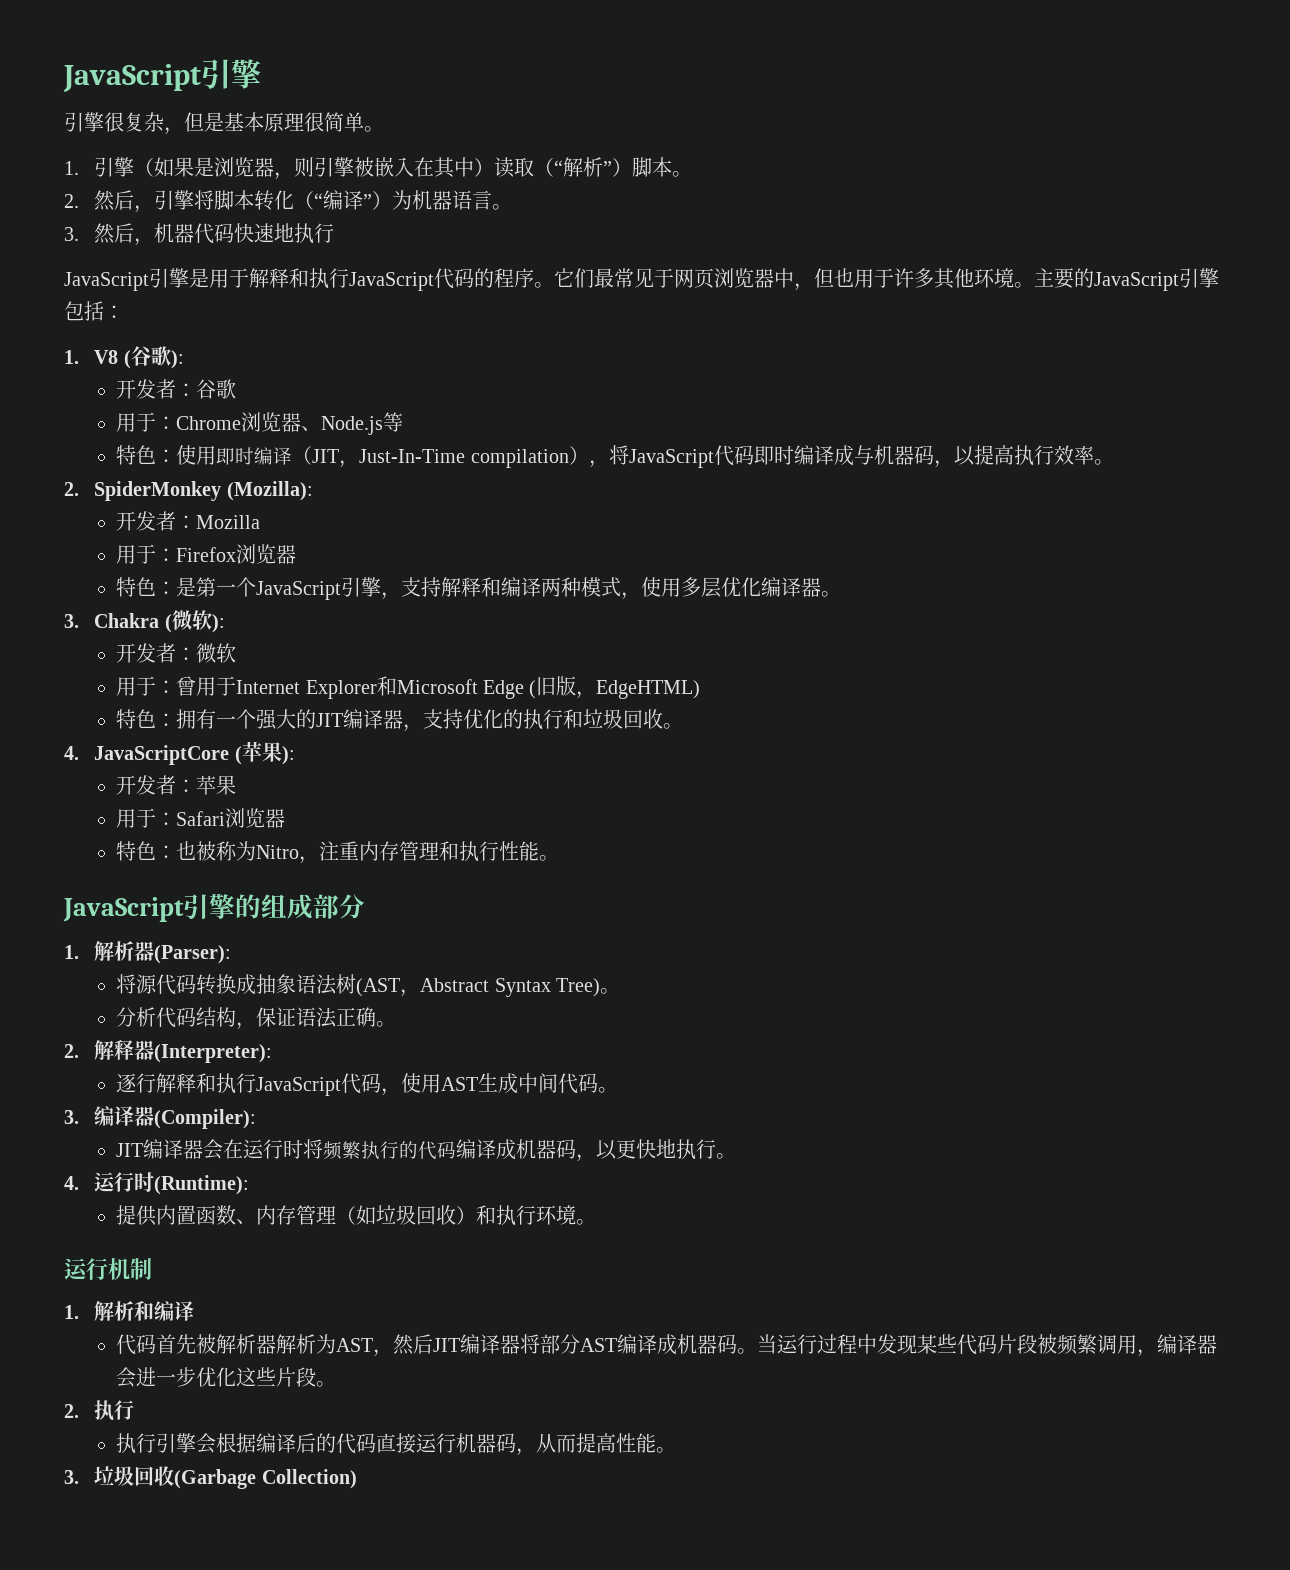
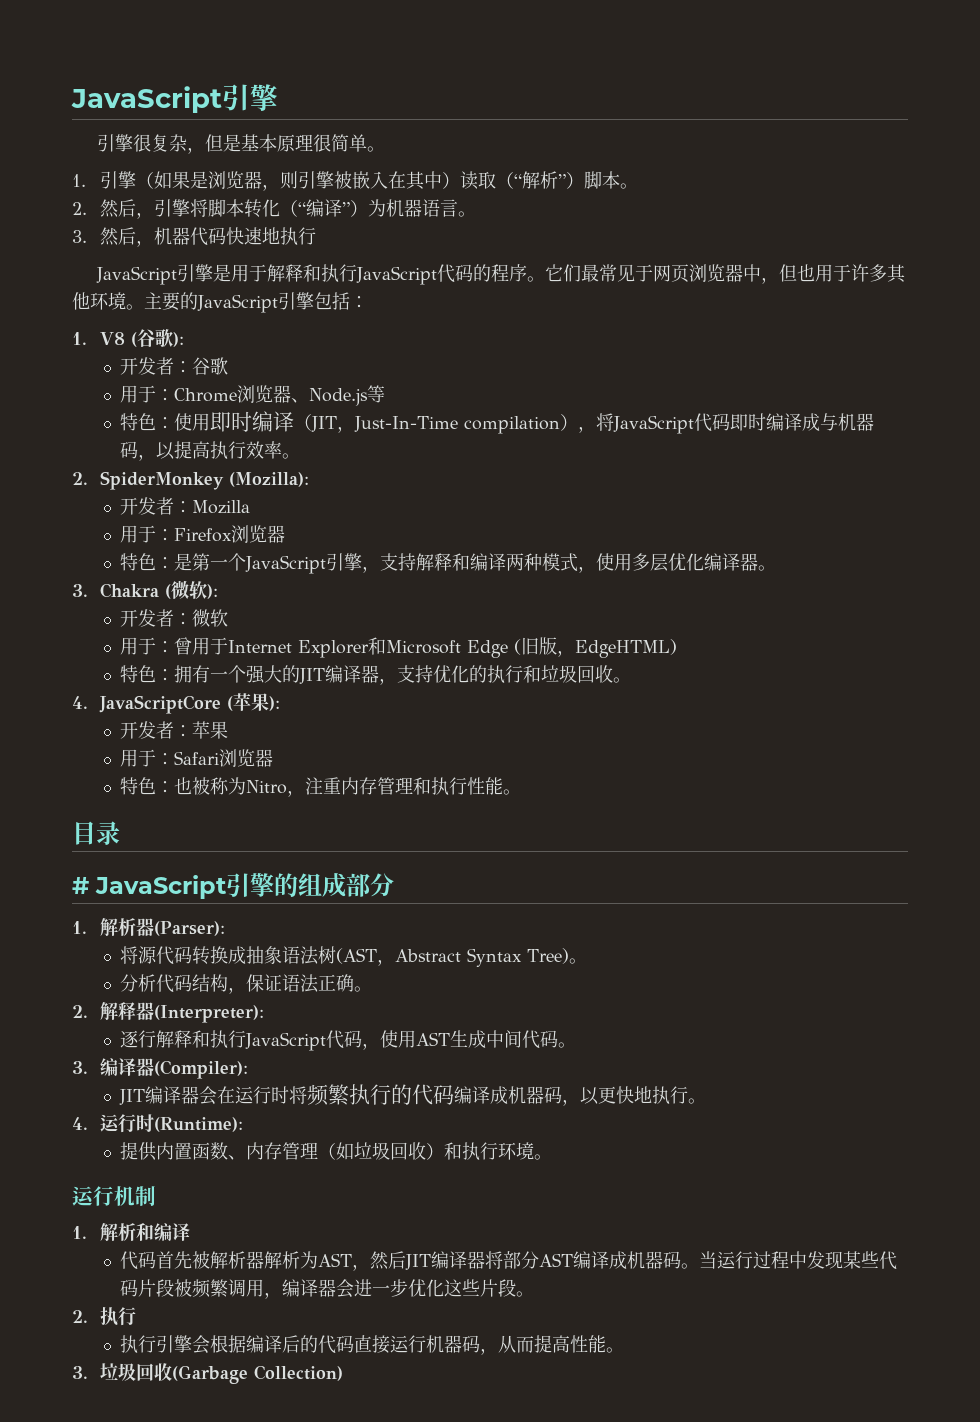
(560, 858) none -> [72,821,120,845] [72,877,89,894] 目录 // #

